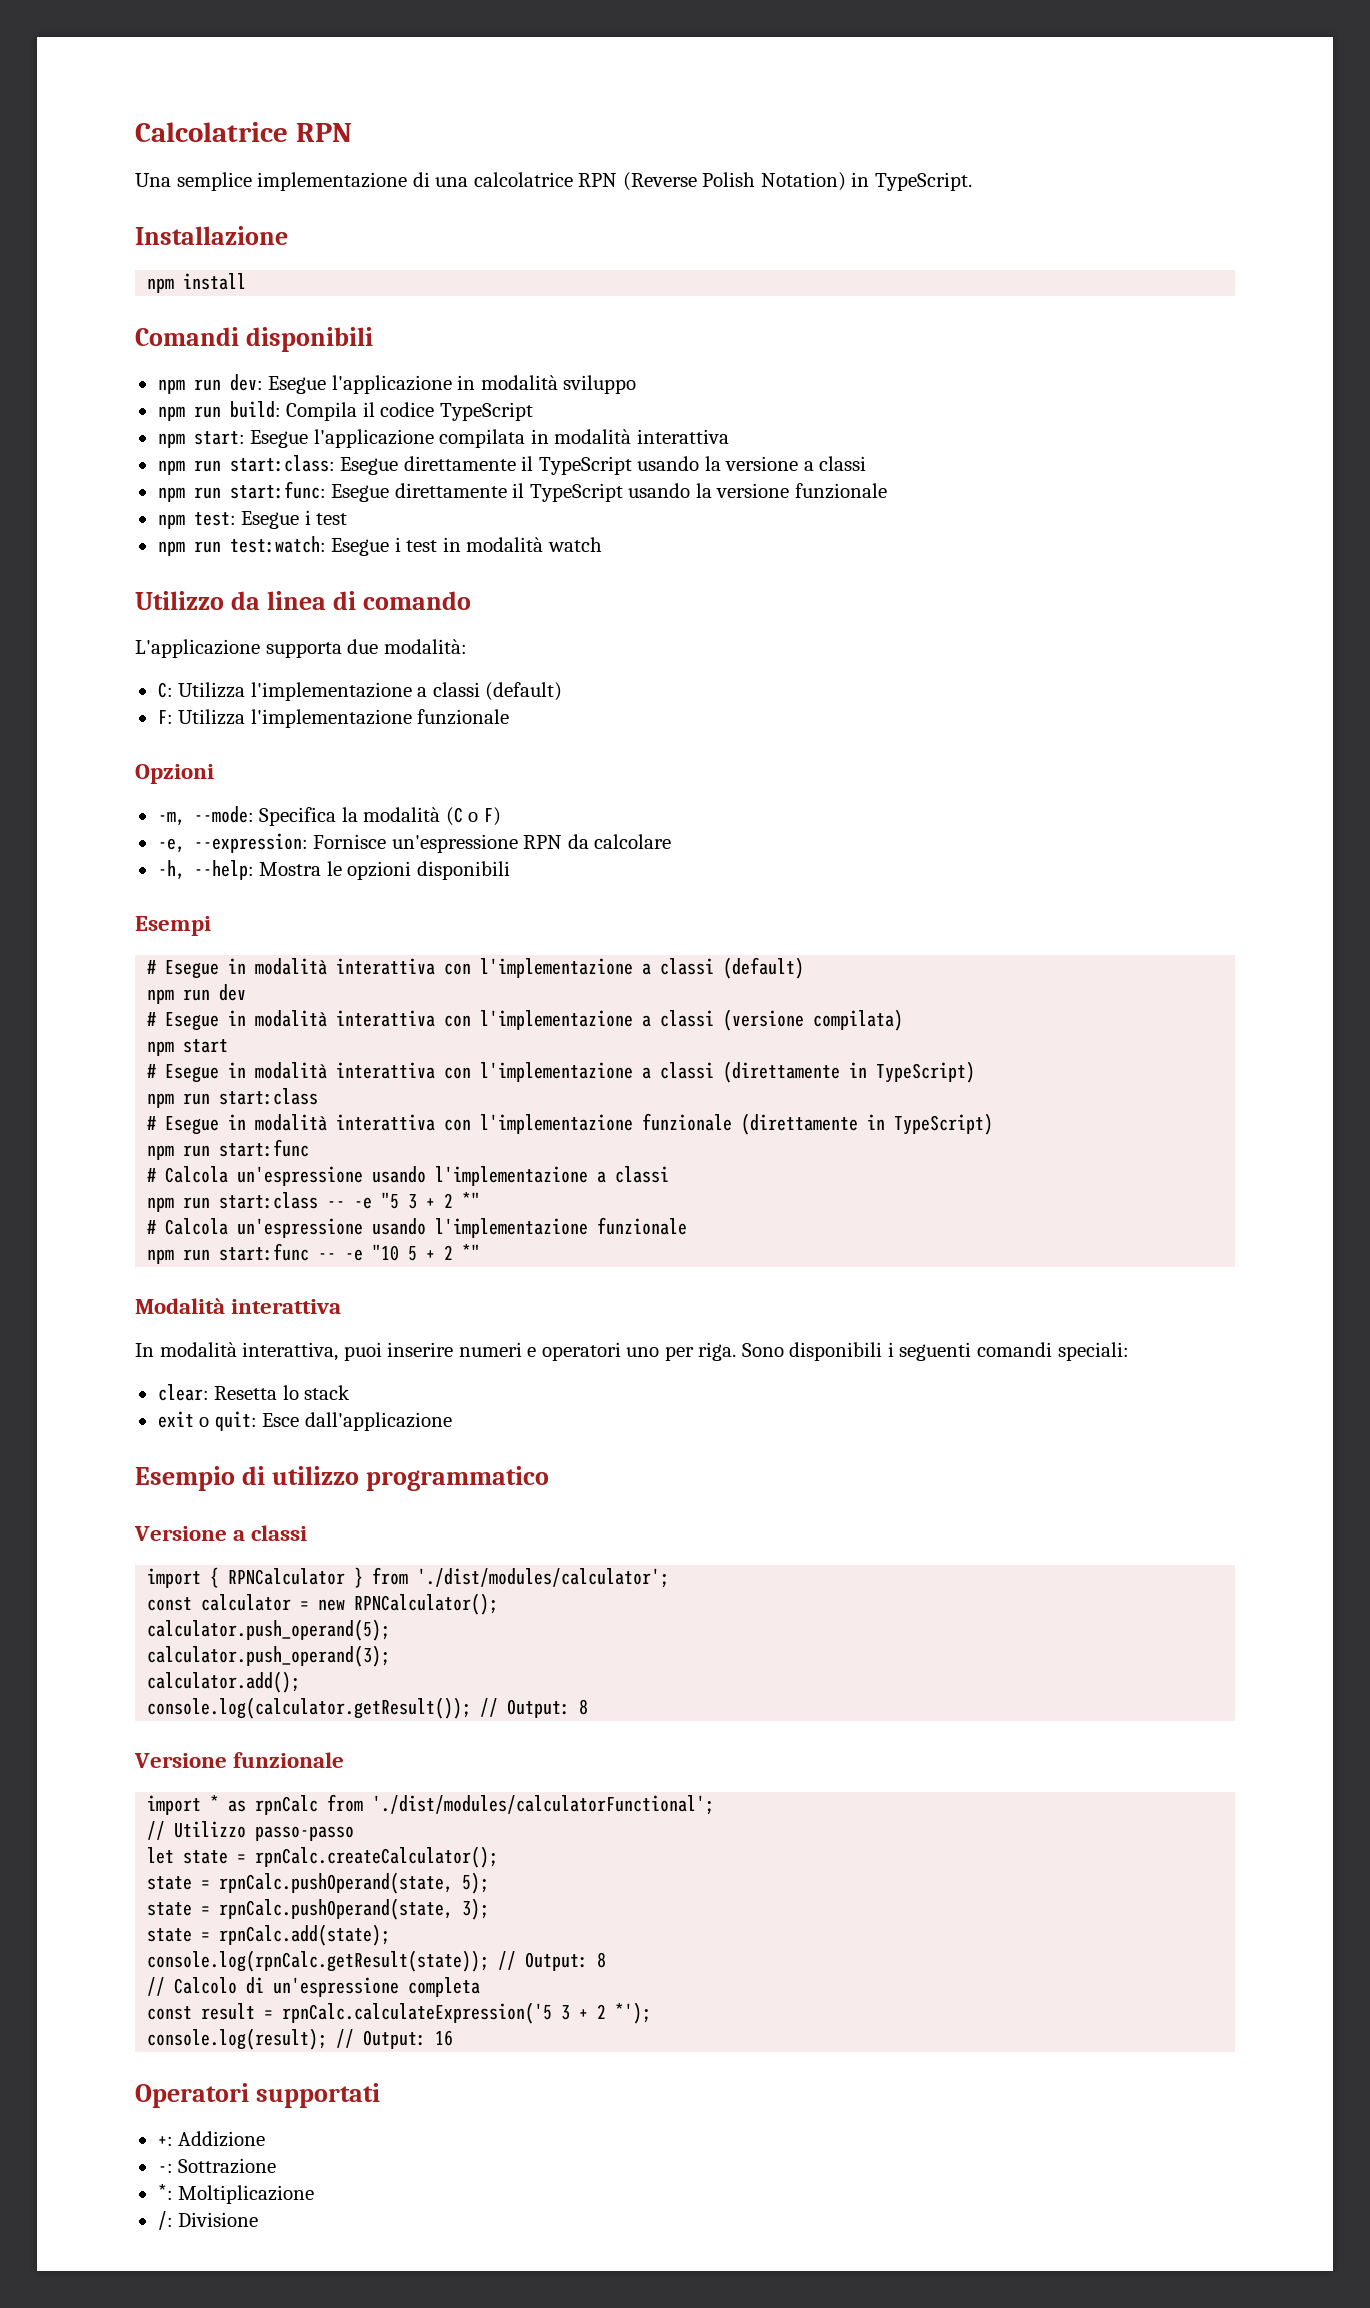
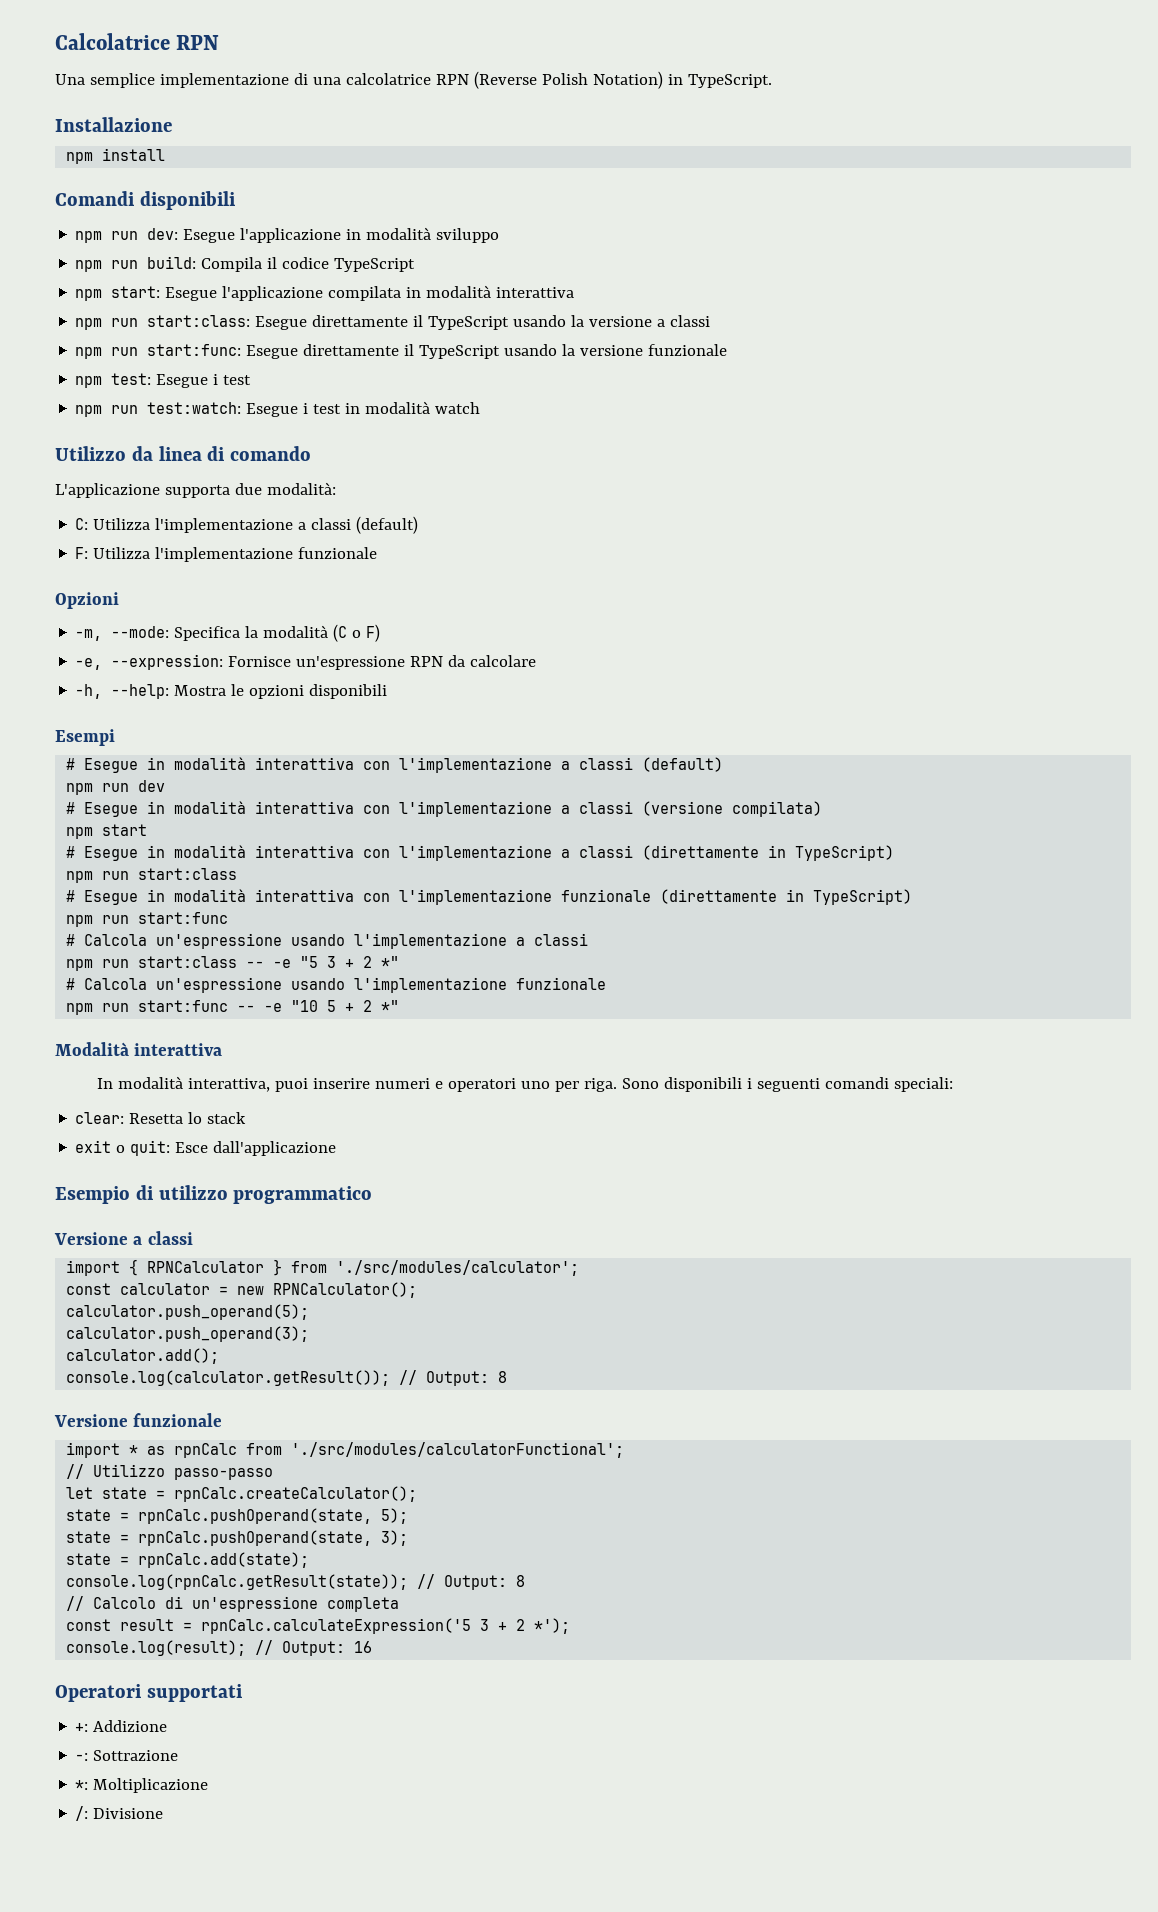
[417,1568,670,1588] './dist/modules/calculator'; -> [336,1260,580,1276] './src/modules/calculator';
[372,1795,715,1815] './dist/modules/calculatorFunctional'; -> [291,1442,625,1458] './src/modules/calculatorFunctional';

